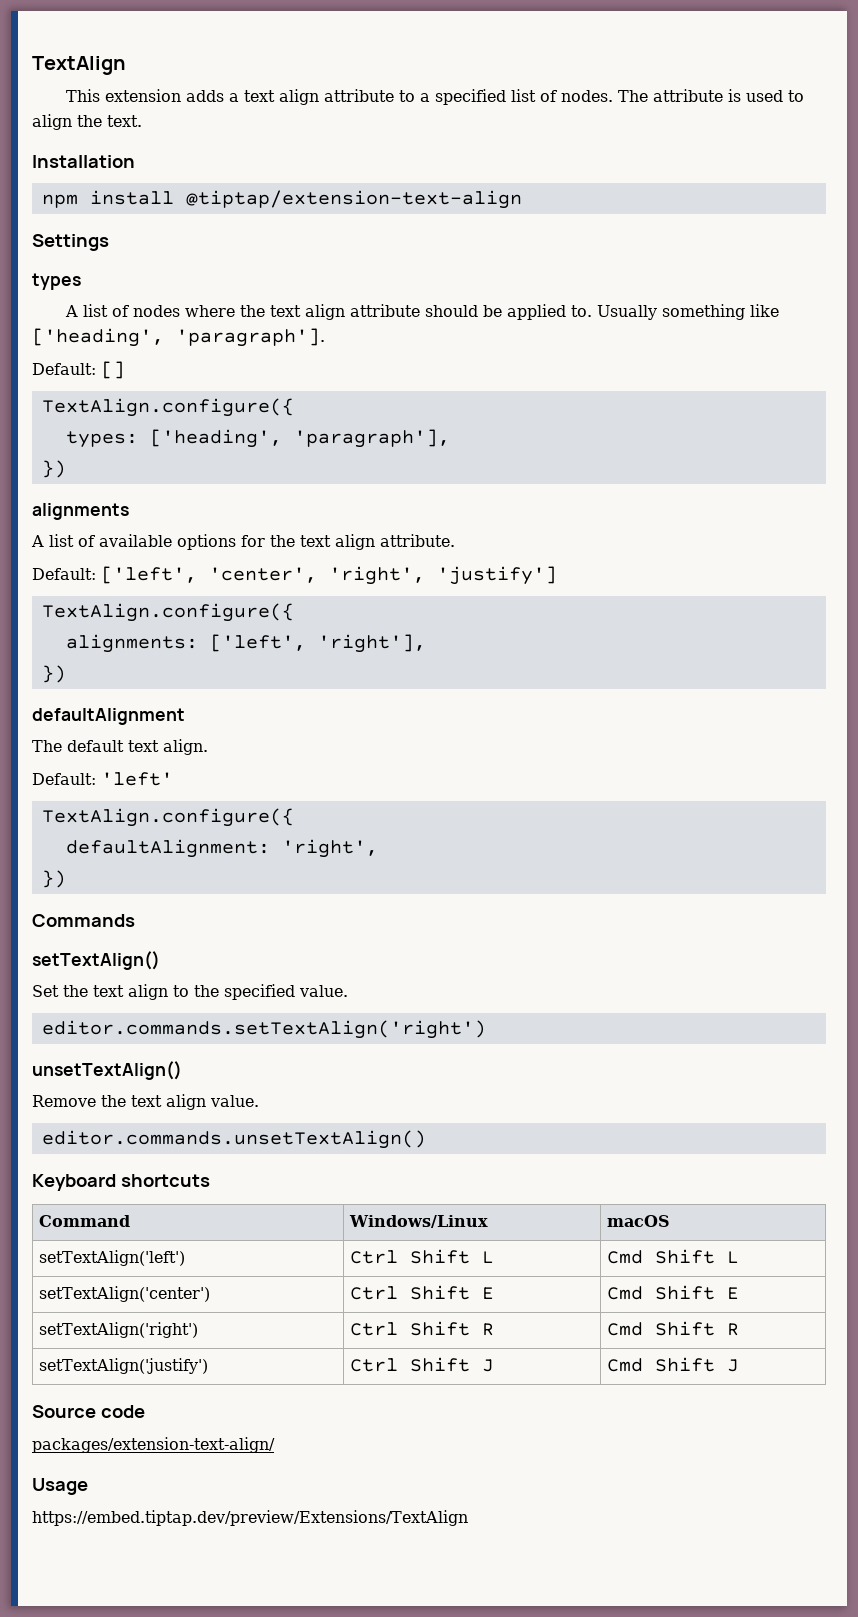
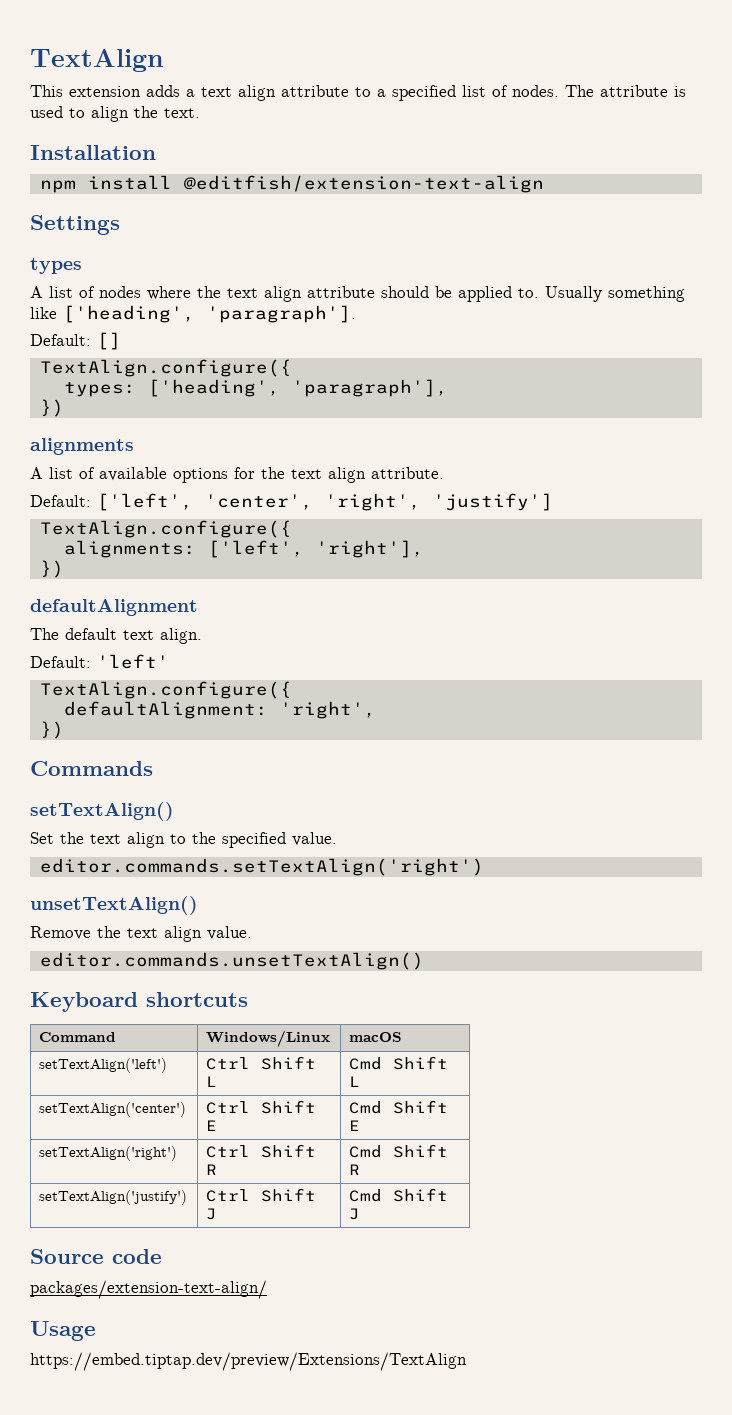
[185,190,522,209] @tiptap/extension-text-align -> [183,175,544,193] @editfish/extension-text-align

